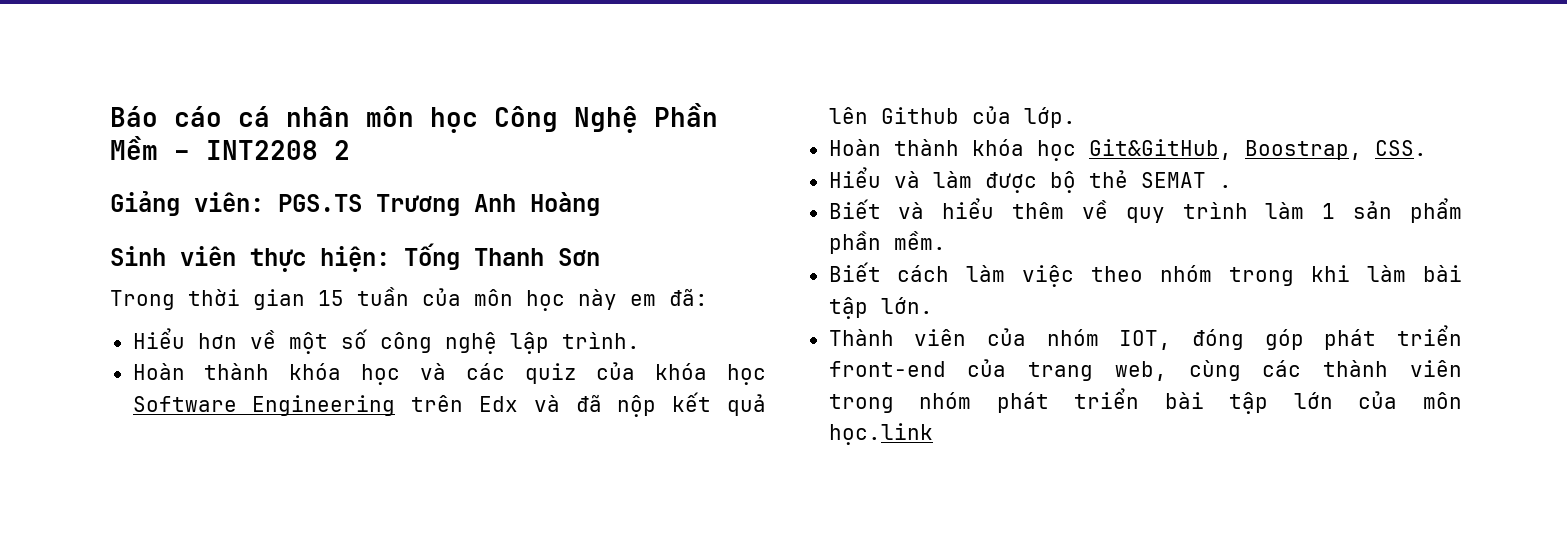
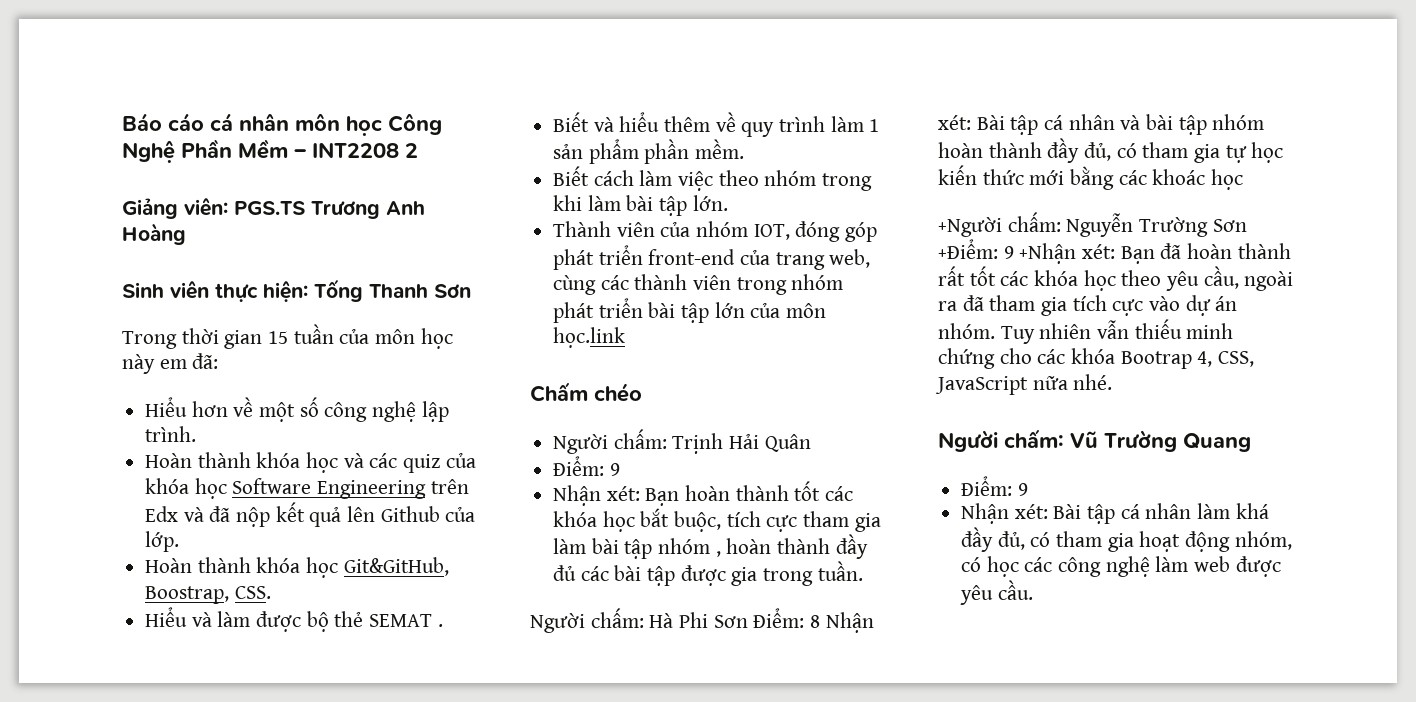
(933, 434) none -> [530,382,642,402] [553,429,811,454] [553,456,620,476] [553,481,854,506] [553,508,881,532] [553,534,868,559] [553,561,863,586] [530,608,874,633] [938,114,1265,135] [938,138,1284,163] [938,165,1244,190] [938,212,1247,237] [938,239,1291,264] [938,266,1294,291] [938,295,1238,316] [938,319,1234,344] [938,348,1255,369] [935,374,1113,395] [938,429,1251,452] [961,476,1028,496] [961,503,1269,524] [961,527,1292,552] [961,556,1281,577] [960,580,1033,605] // Chấm chéo // Người chấm: Trịnh Hải Quân // Điểm: 9 // Nhận xét: Bạn hoàn thành tốt các khóa học bắt buộc, tích cực tham gia làm bài tập nhóm , hoàn thành đầy đủ các bài tập được gia trong tuần. // Người chấm: Hà Phi Sơn Điểm: 8 Nhận xét: Bài tập cá nhân và bài tập nhóm hoàn thành đầy đủ, có tham gia tự học kiến thức mới bằng các khoác học // +Người chấm: Nguyễn Trường Sơn +Điểm: 9 +Nhận xét: Bạn đã hoàn thành rất tốt các khóa học theo yêu cầu, ngoài ra đã tham gia tích cực vào dự án nhóm. Tuy nhiên vẫn thiếu minh chứng cho các khóa Bootrap 4, CSS, JavaScript nữa nhé. // Người chấm: Vũ Trường Quang // Điểm: 9 // Nhận xét: Bài tập cá nhân làm khá đầy đủ, có tham gia hoạt động nhóm, có học các công nghệ làm web được yêu cầu.

